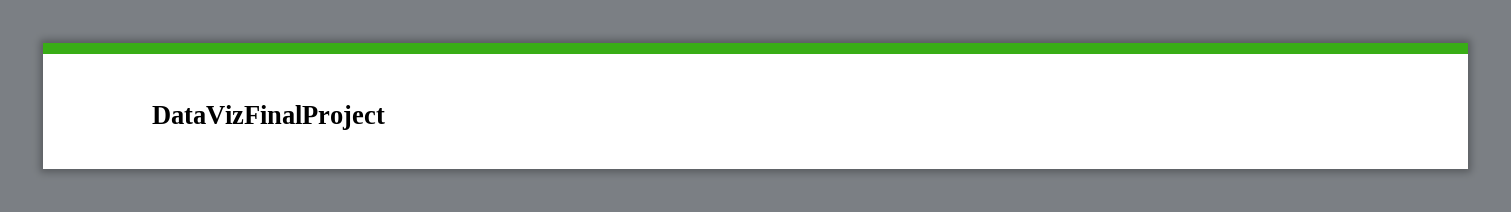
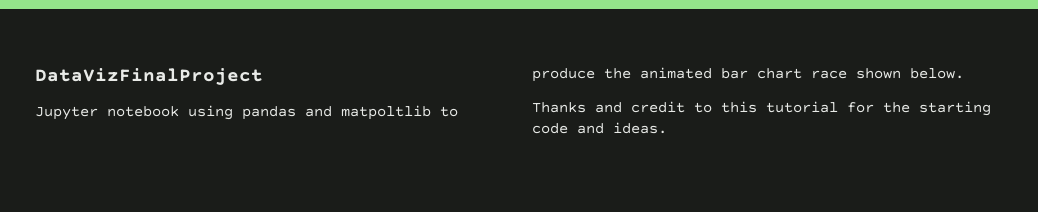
(385, 117) none -> [35,105,458,120] [532,67,964,82] [532,101,991,116] [532,122,667,134] // Jupyter notebook using pandas and matpoltlib to produce the animated bar chart race shown below. // Thanks and credit to this tutorial for the starting code and ideas.

